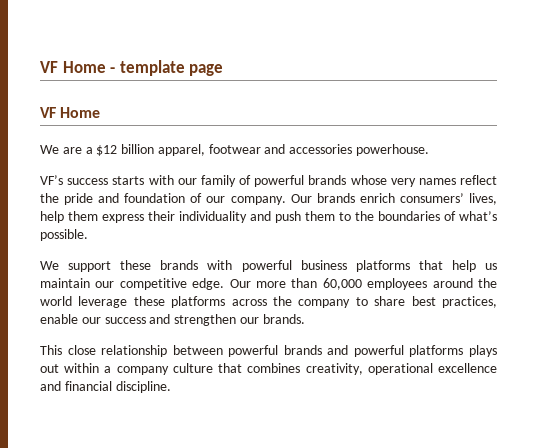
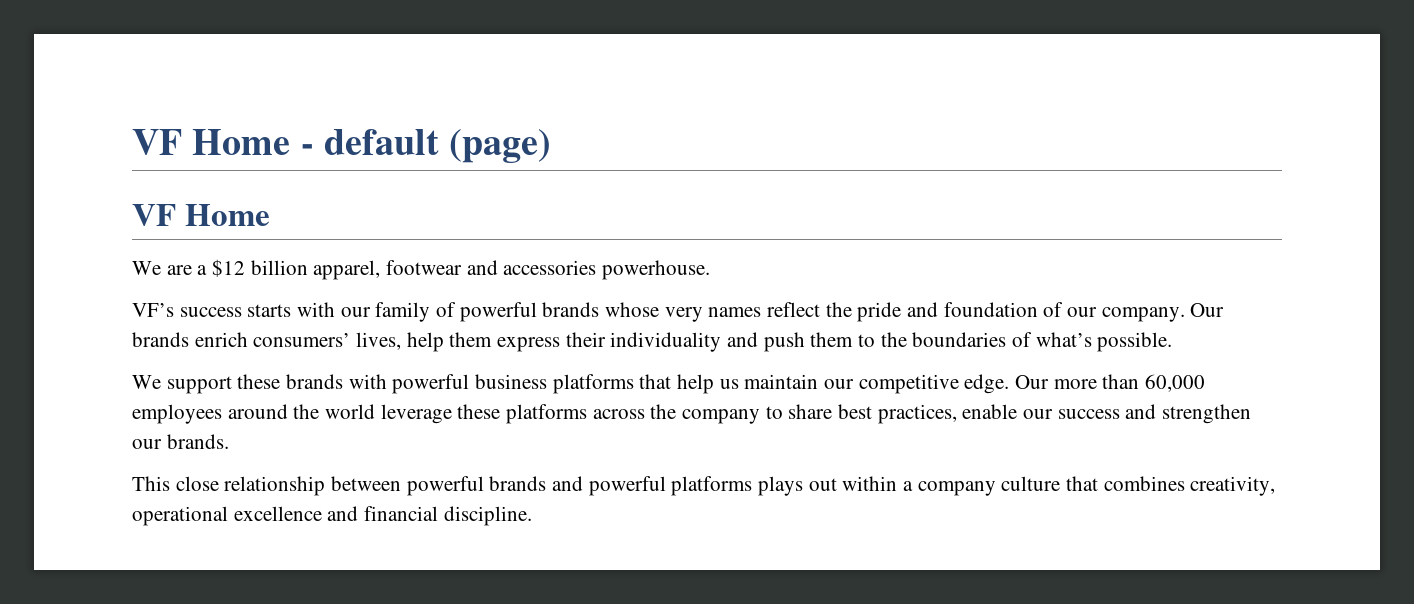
[119,60,224,76] template page -> [323,129,552,163] default (page)

